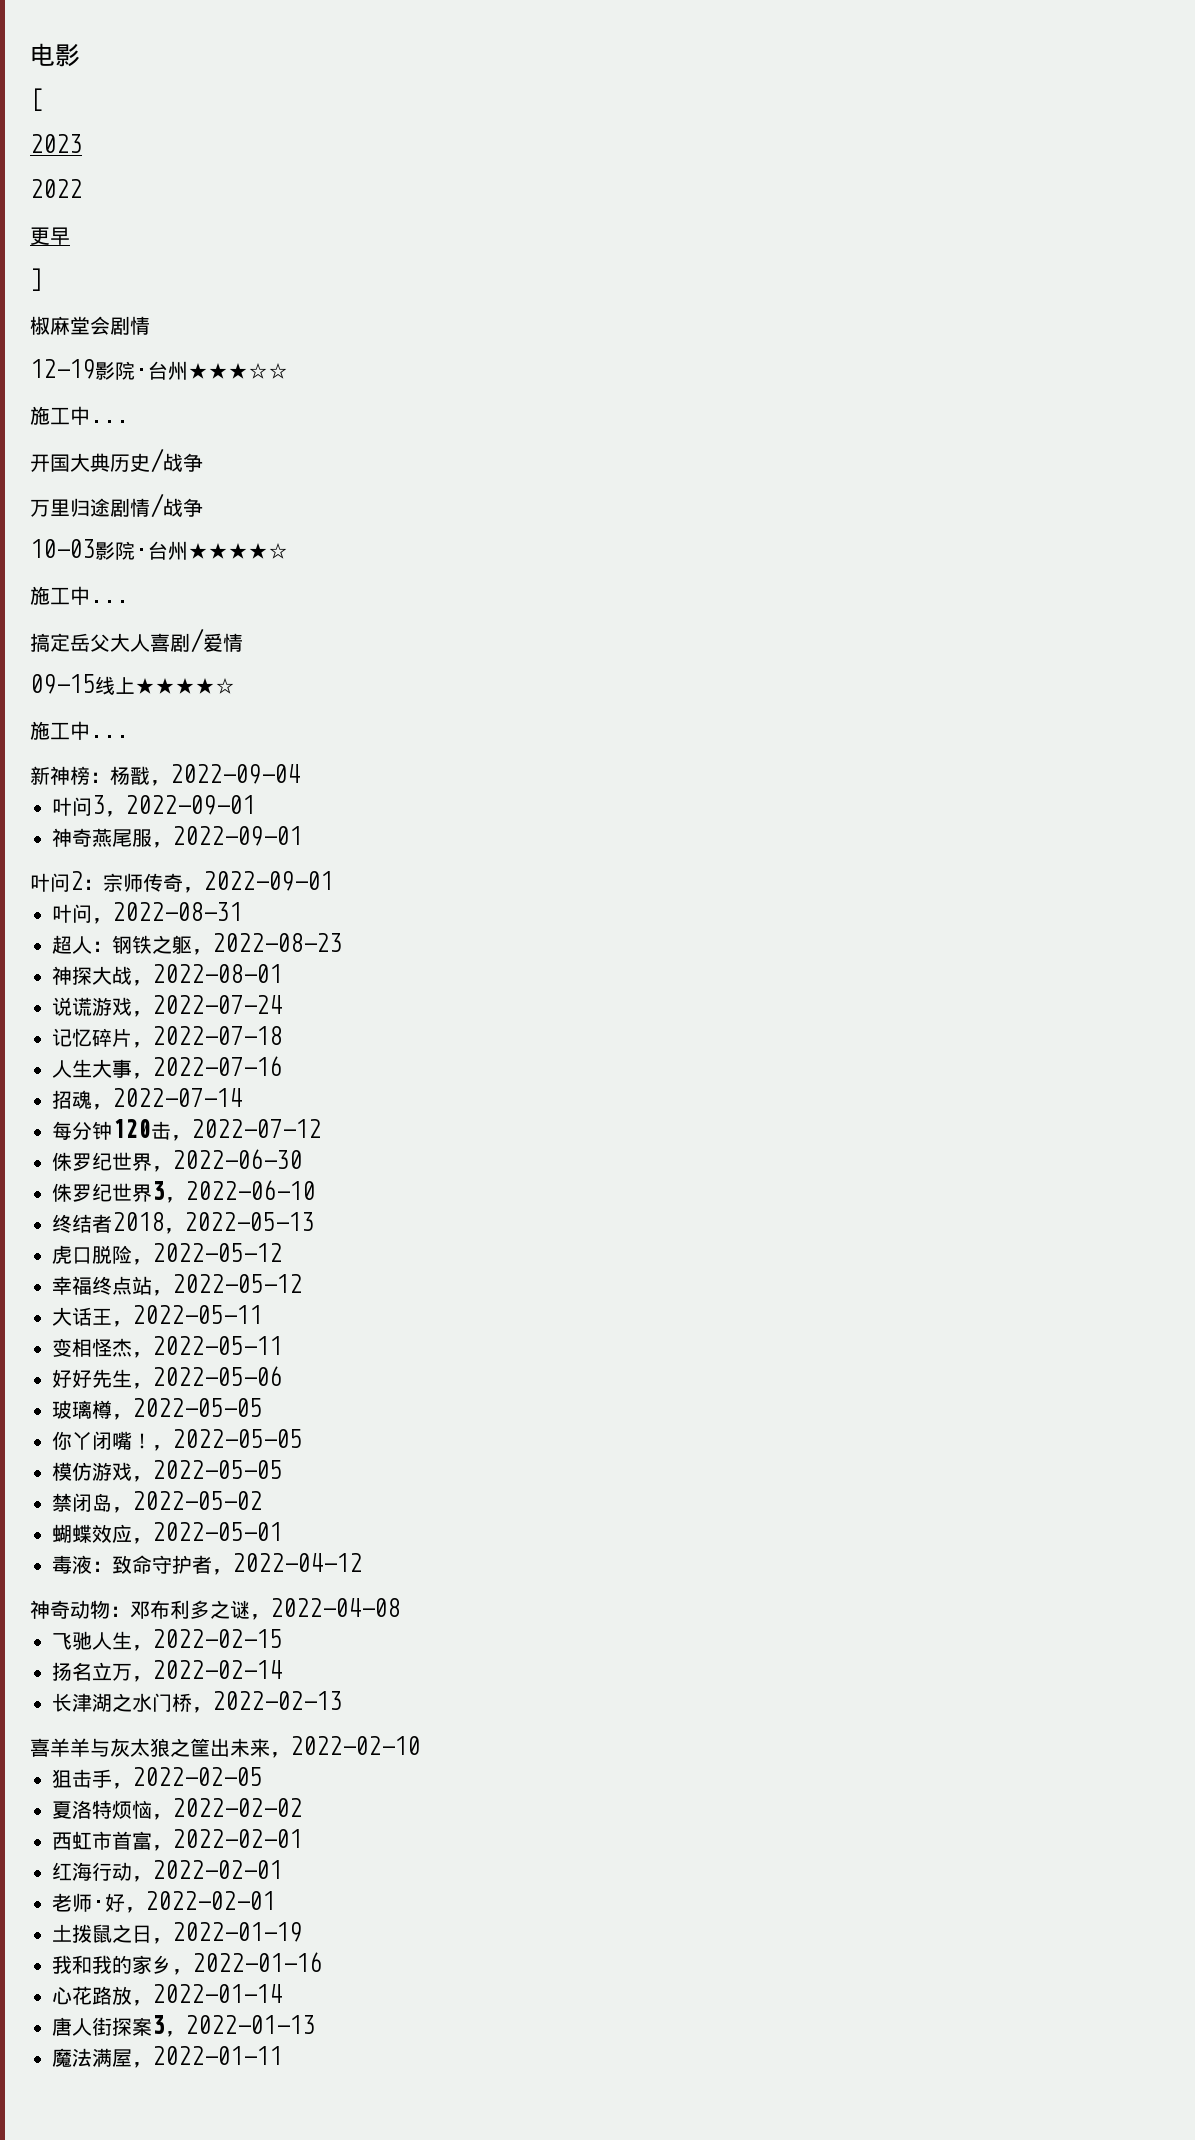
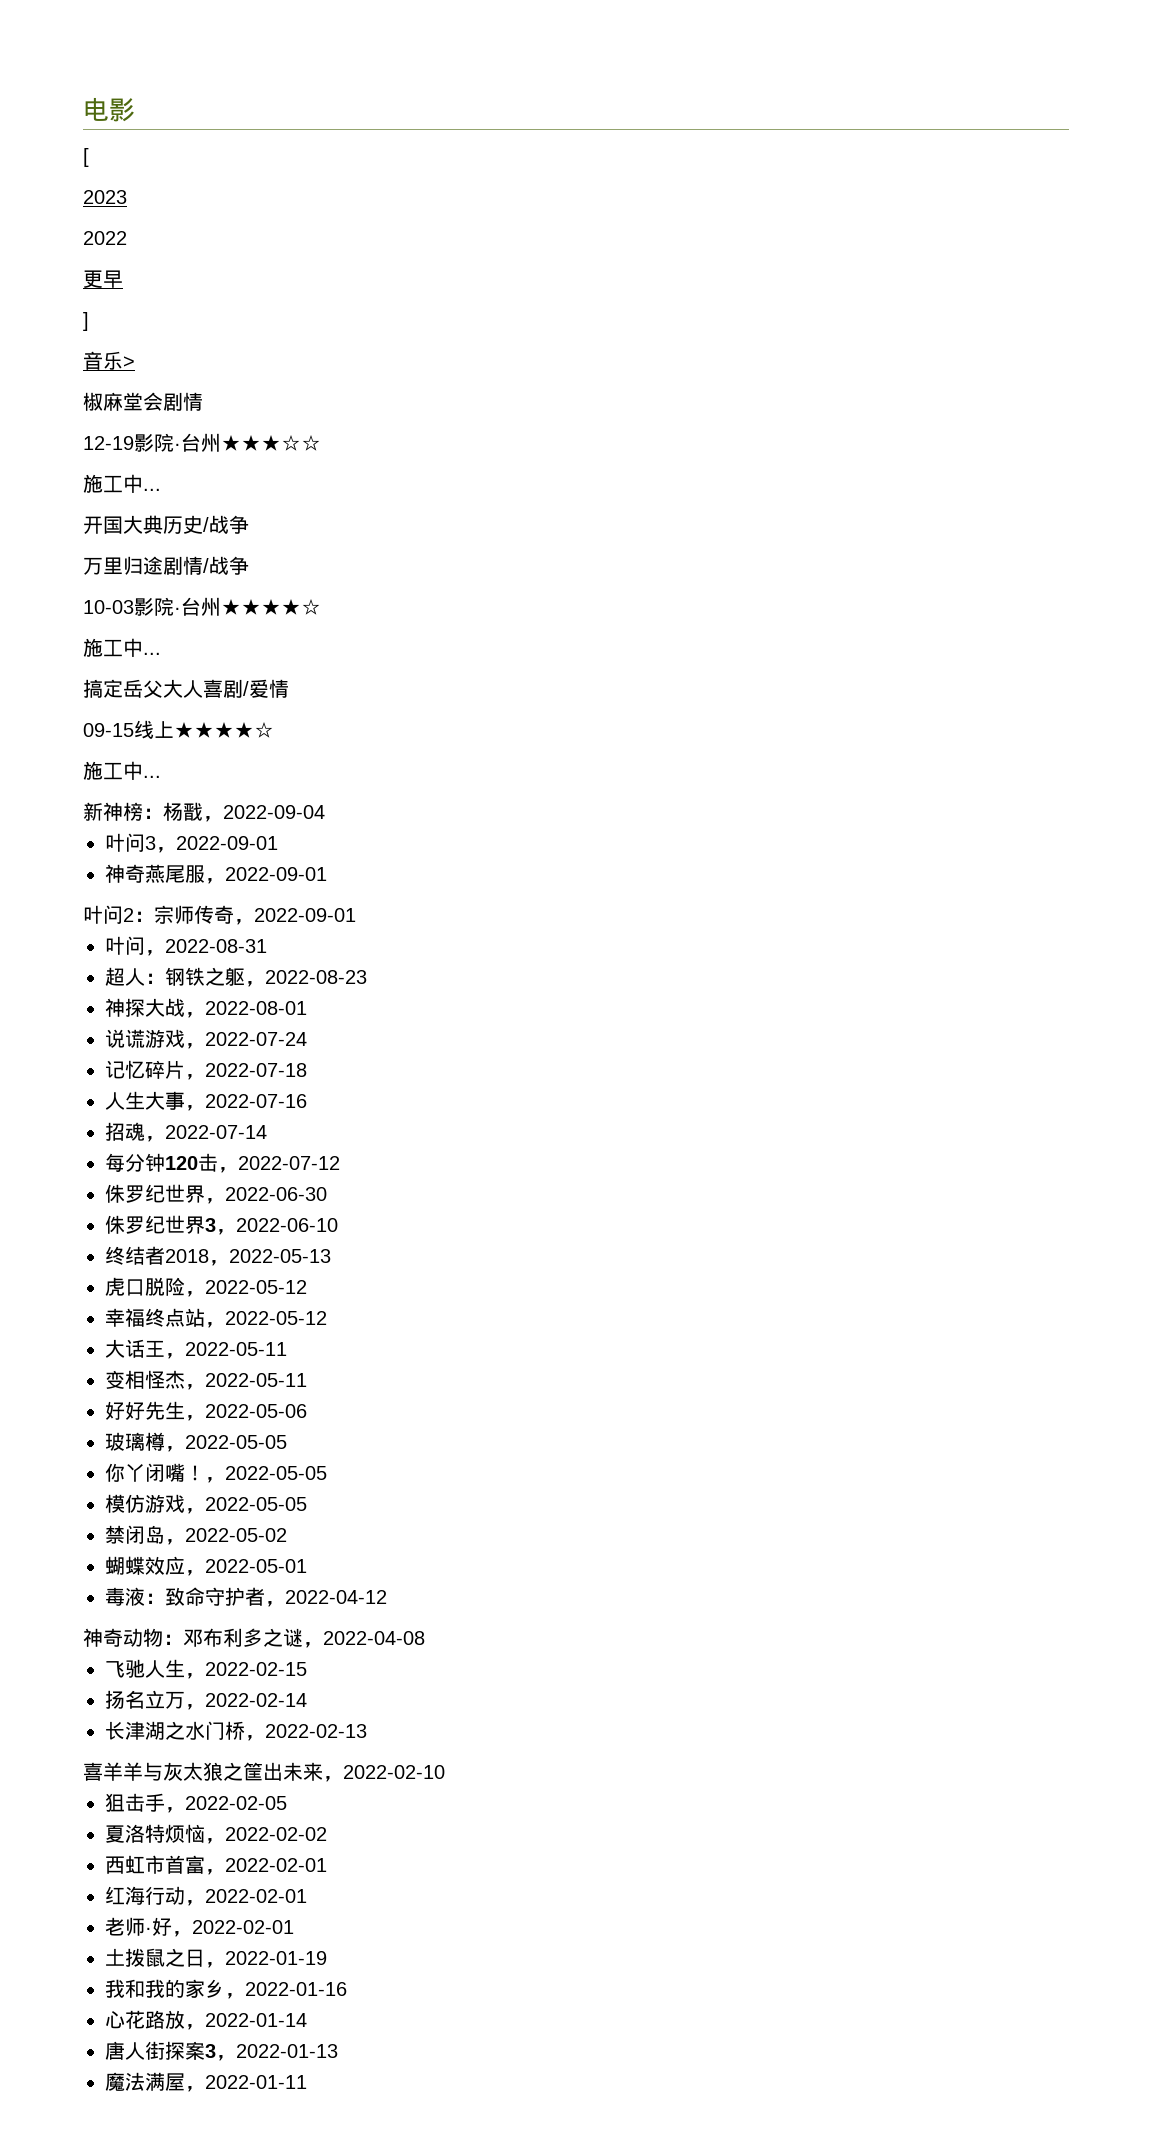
(43, 279) none -> [83,351,135,370] // 音乐>

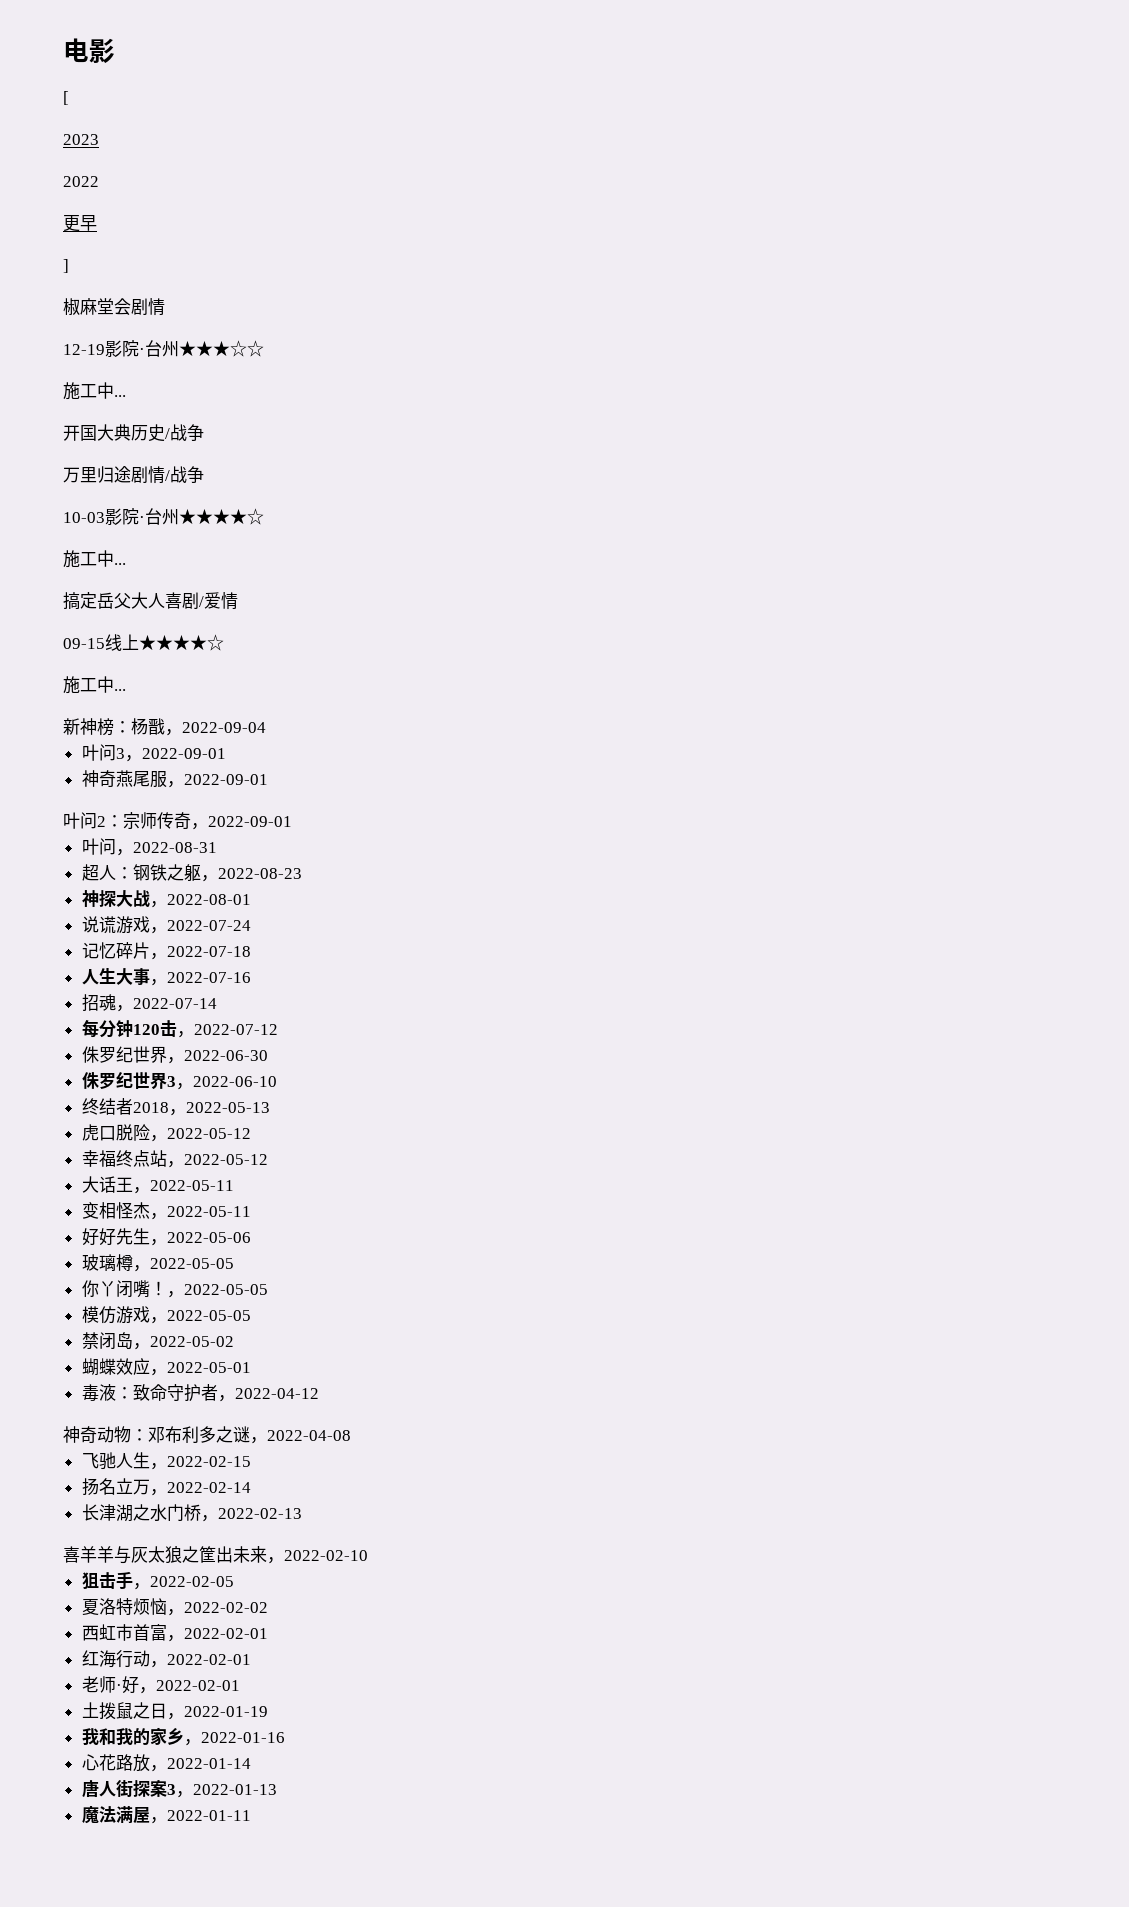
[83,351,135,370] // 音乐> -> (69, 266) none

